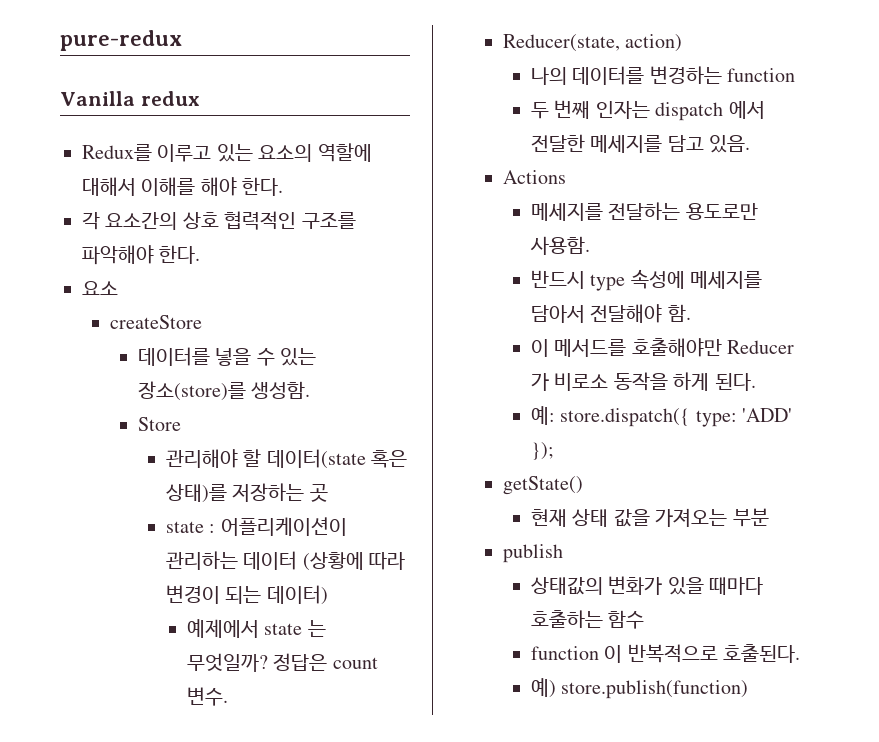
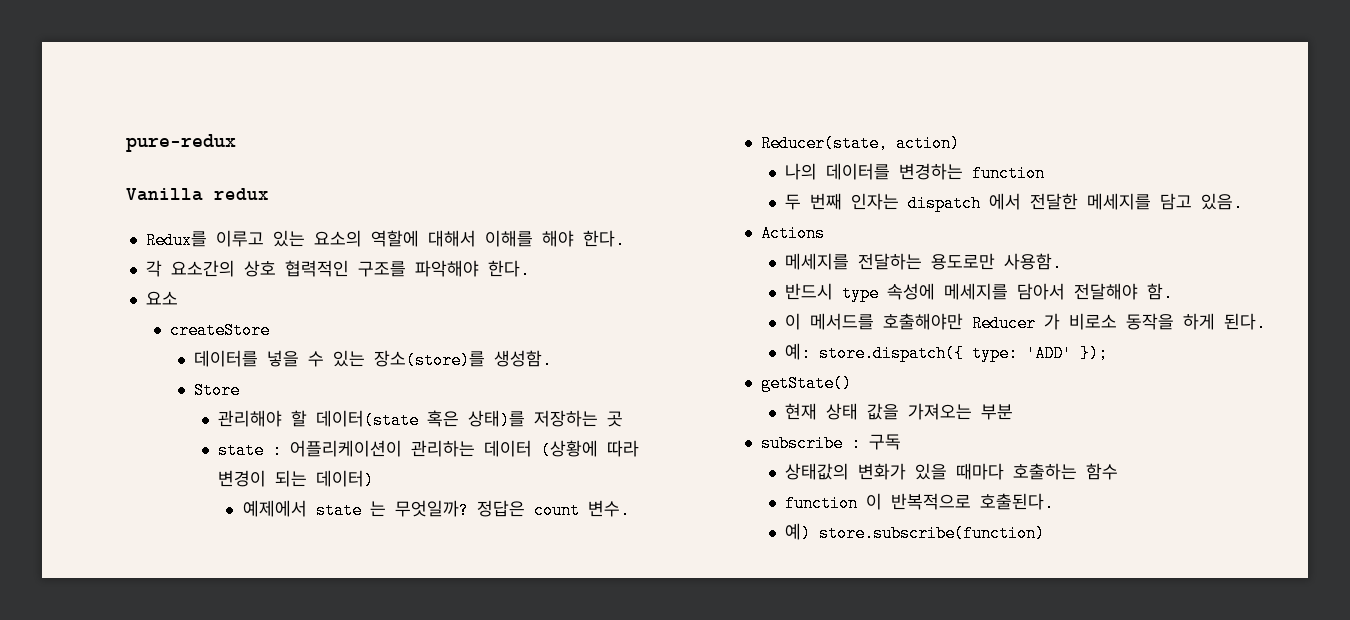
[502,544,563,563] publish -> [761,434,902,452] subscribe : 구독
[561,680,749,699] store.publish(function) -> [819,525,1046,542] store.subscribe(function)

